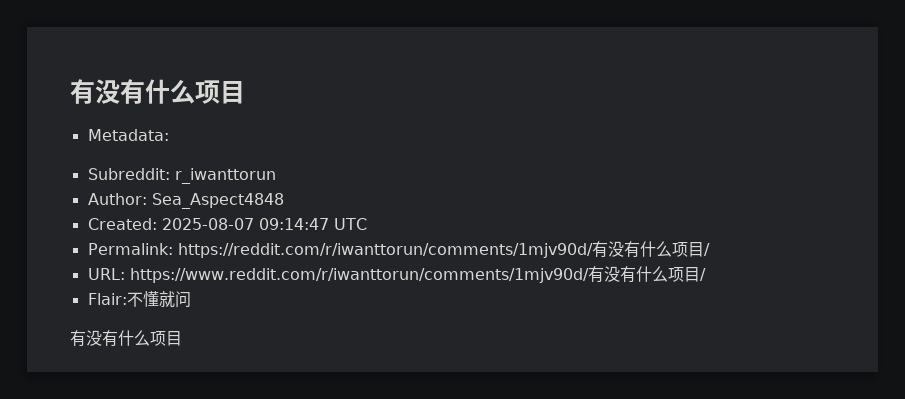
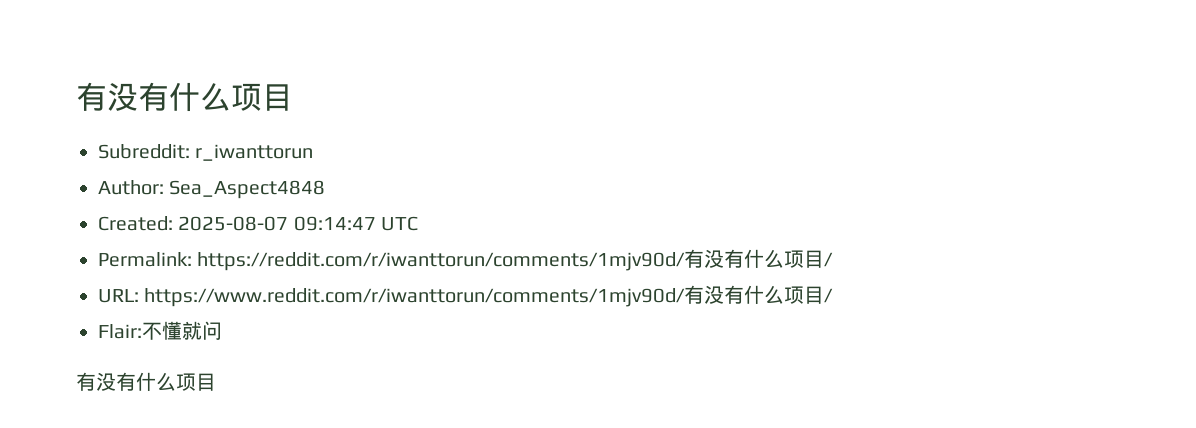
[70,79,245,104] [87,129,169,141] 有没有什么项目 // Metadata: -> [76,82,293,112] 有没有什么项目

